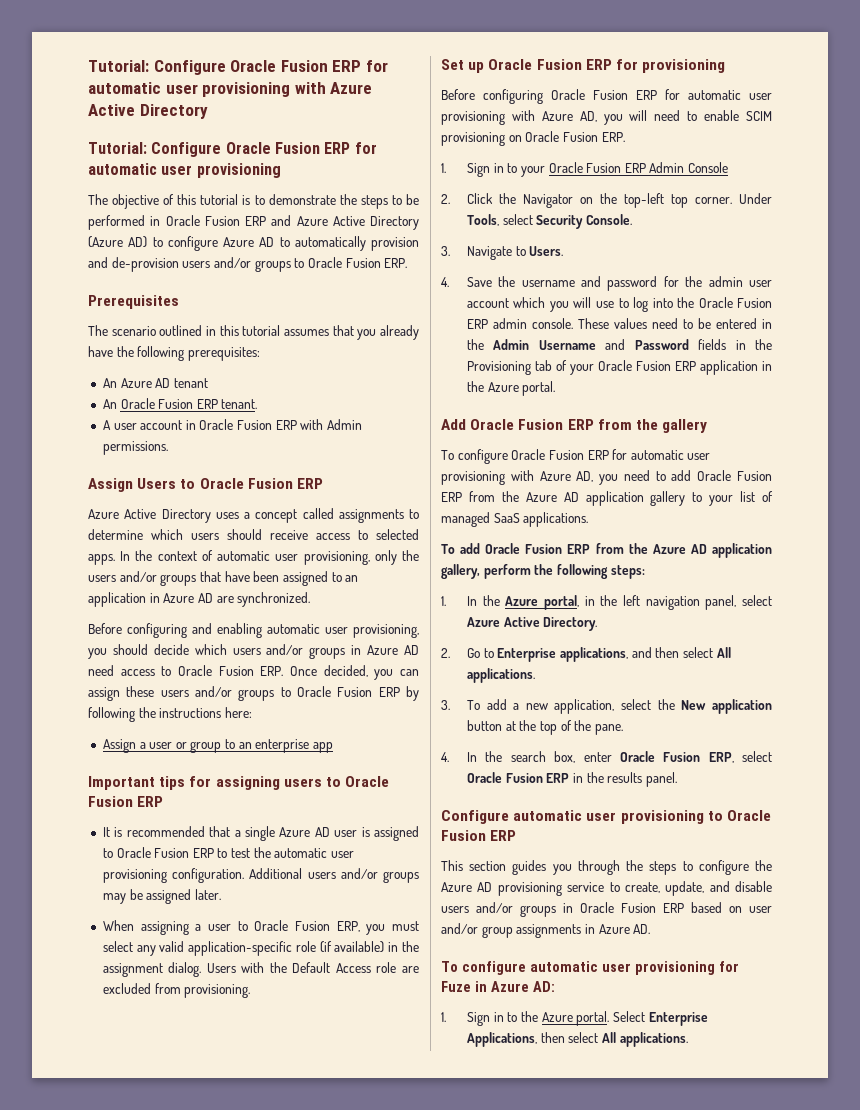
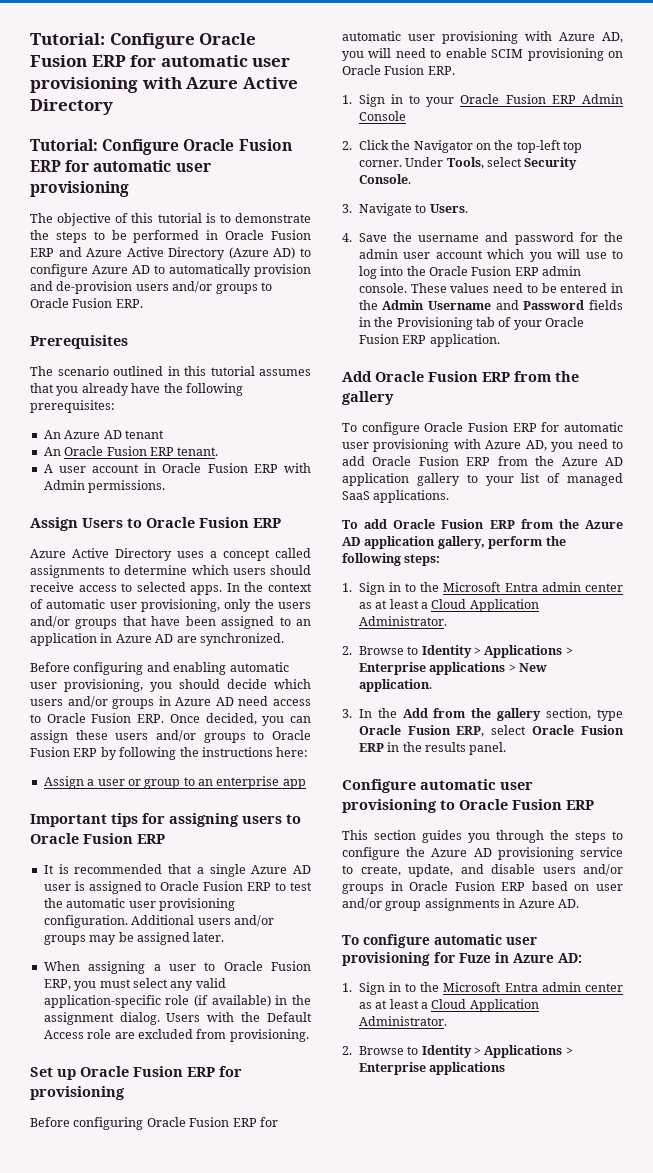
[699,360,772,375] [466,381,556,396] application in the Azure portal. -> [429,334,500,347] application.
[466,595,772,610] [466,617,598,631] [441,647,731,662] [466,668,535,683] [441,699,772,714] [466,720,623,735] [441,751,612,763] In the Azure portal, in the left navigation panel, select Azure Active Directory. // 2. Go to Enterprise applications, and then select All applications. // 3. To add a new application, select the New application button at the top of the pane. // 4. In the search box, enter -> [358,582,623,595] [358,599,539,612] [358,616,447,626] [342,645,573,658] [358,662,547,675] [358,679,432,692] [342,708,623,721] Sign in to the Microsoft Entra admin center as at least a Cloud Application Administrator. // 2. Browse to Identity > Applications > Enterprise applications > New application. // 3. In the Add from the gallery section, type
[541,1011,708,1026] [466,1032,688,1047] Azure portal. Select Enterprise Applications, then select All applications. -> [443,982,623,992] [358,999,539,1012] [358,1016,447,1026] [342,1045,573,1058] [358,1062,506,1075] Microsoft Entra admin center as at least a Cloud Application Administrator. // 2. Browse to Identity > Applications > Enterprise applications

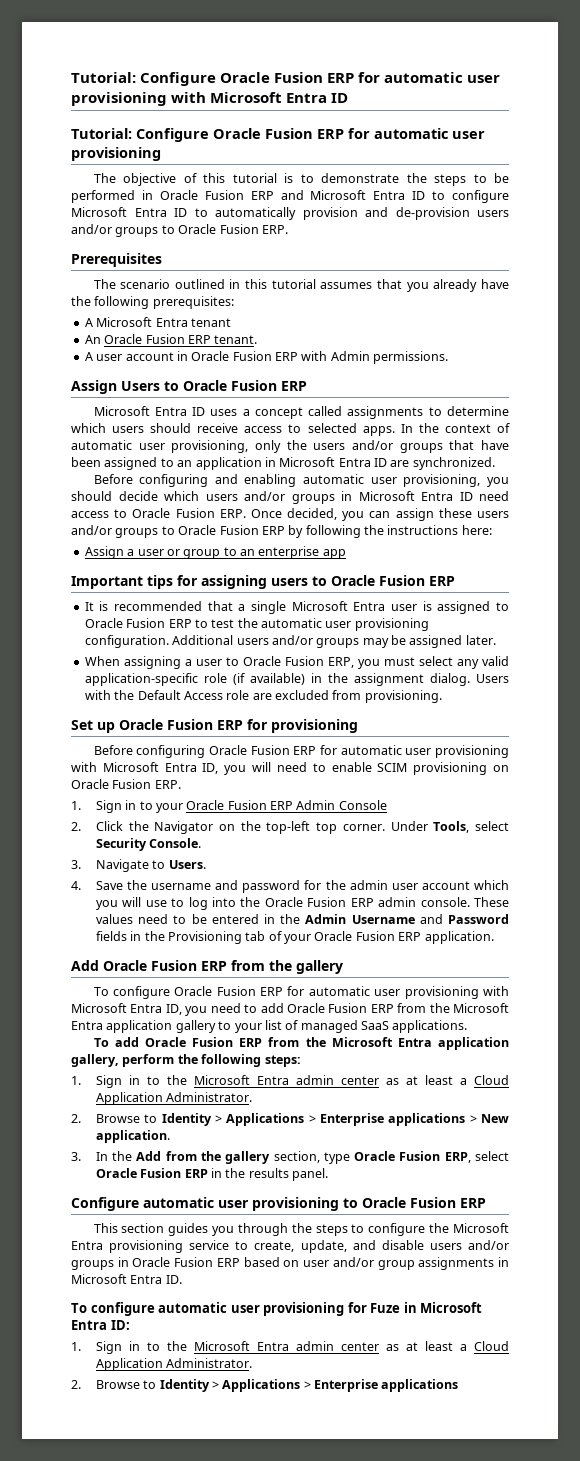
[186,77,298,89] [30,99,113,115] Azure Active Directory -> [210,92,349,103] Microsoft Entra ID
[86,247,311,260] [30,264,150,277] Azure Active Directory (Azure AD) to configure Azure AD -> [310,190,509,203] [71,207,187,217] Microsoft Entra ID to configure Microsoft Entra ID
[43,430,122,439] An Azure AD -> [84,317,188,327] A Microsoft Entra
[30,548,172,561] Azure Active Directory -> [93,406,206,416] Microsoft Entra ID
[115,634,174,643] Azure AD -> [279,457,387,467] Microsoft Entra ID
[175,697,234,706] Azure AD -> [358,491,473,501] Microsoft Entra ID
[251,865,311,874] Azure AD -> [291,601,386,611] Microsoft Entra
[559,32,623,43] Azure AD, -> [102,762,219,774] Microsoft Entra ID,
[485,440,547,451] Azure AD, -> [71,1003,182,1015] Microsoft Entra ID,
[561,457,623,466] Azure AD -> [453,1003,510,1013] [71,1021,103,1030] Microsoft Entra
[585,520,623,529] [342,537,361,546] Azure AD -> [331,1037,432,1047] Microsoft Entra
[431,848,492,857] Azure AD -> [453,1223,510,1233] [71,1241,103,1250] Microsoft Entra
[518,899,579,908] Azure AD. -> [71,1274,182,1284] Microsoft Entra ID.
[513,953,582,963] Azure AD: -> [420,1302,483,1313] [71,1320,130,1330] Microsoft Entra ID:

